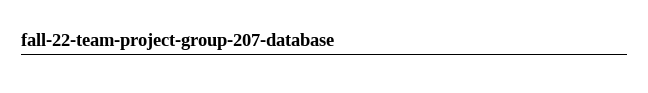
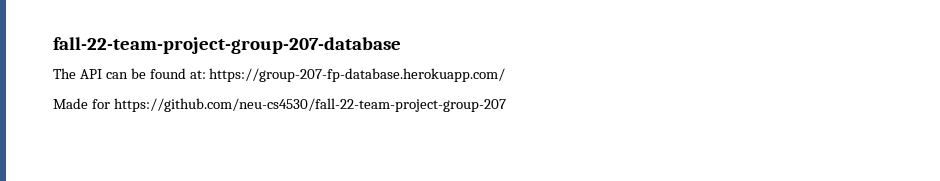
(334, 41) none -> [53,68,506,82] [53,98,506,112] // The API can be found at: https://group-207-fp-database.herokuapp.com/ // Made for https://github.com/neu-cs4530/fall-22-team-project-group-207

